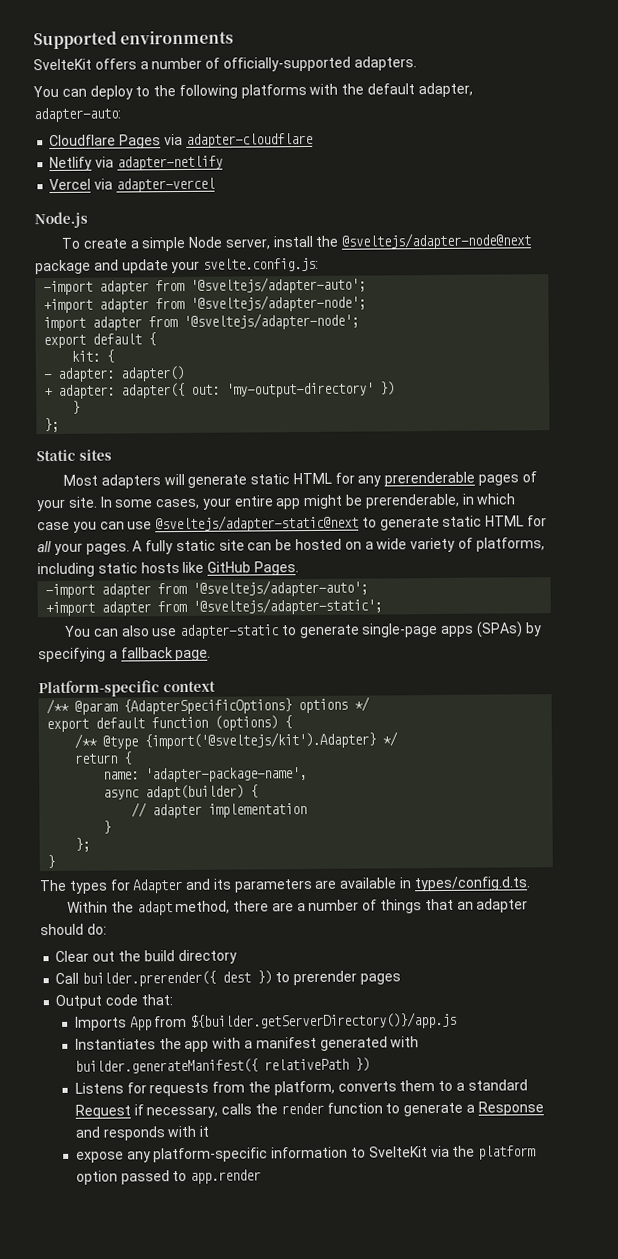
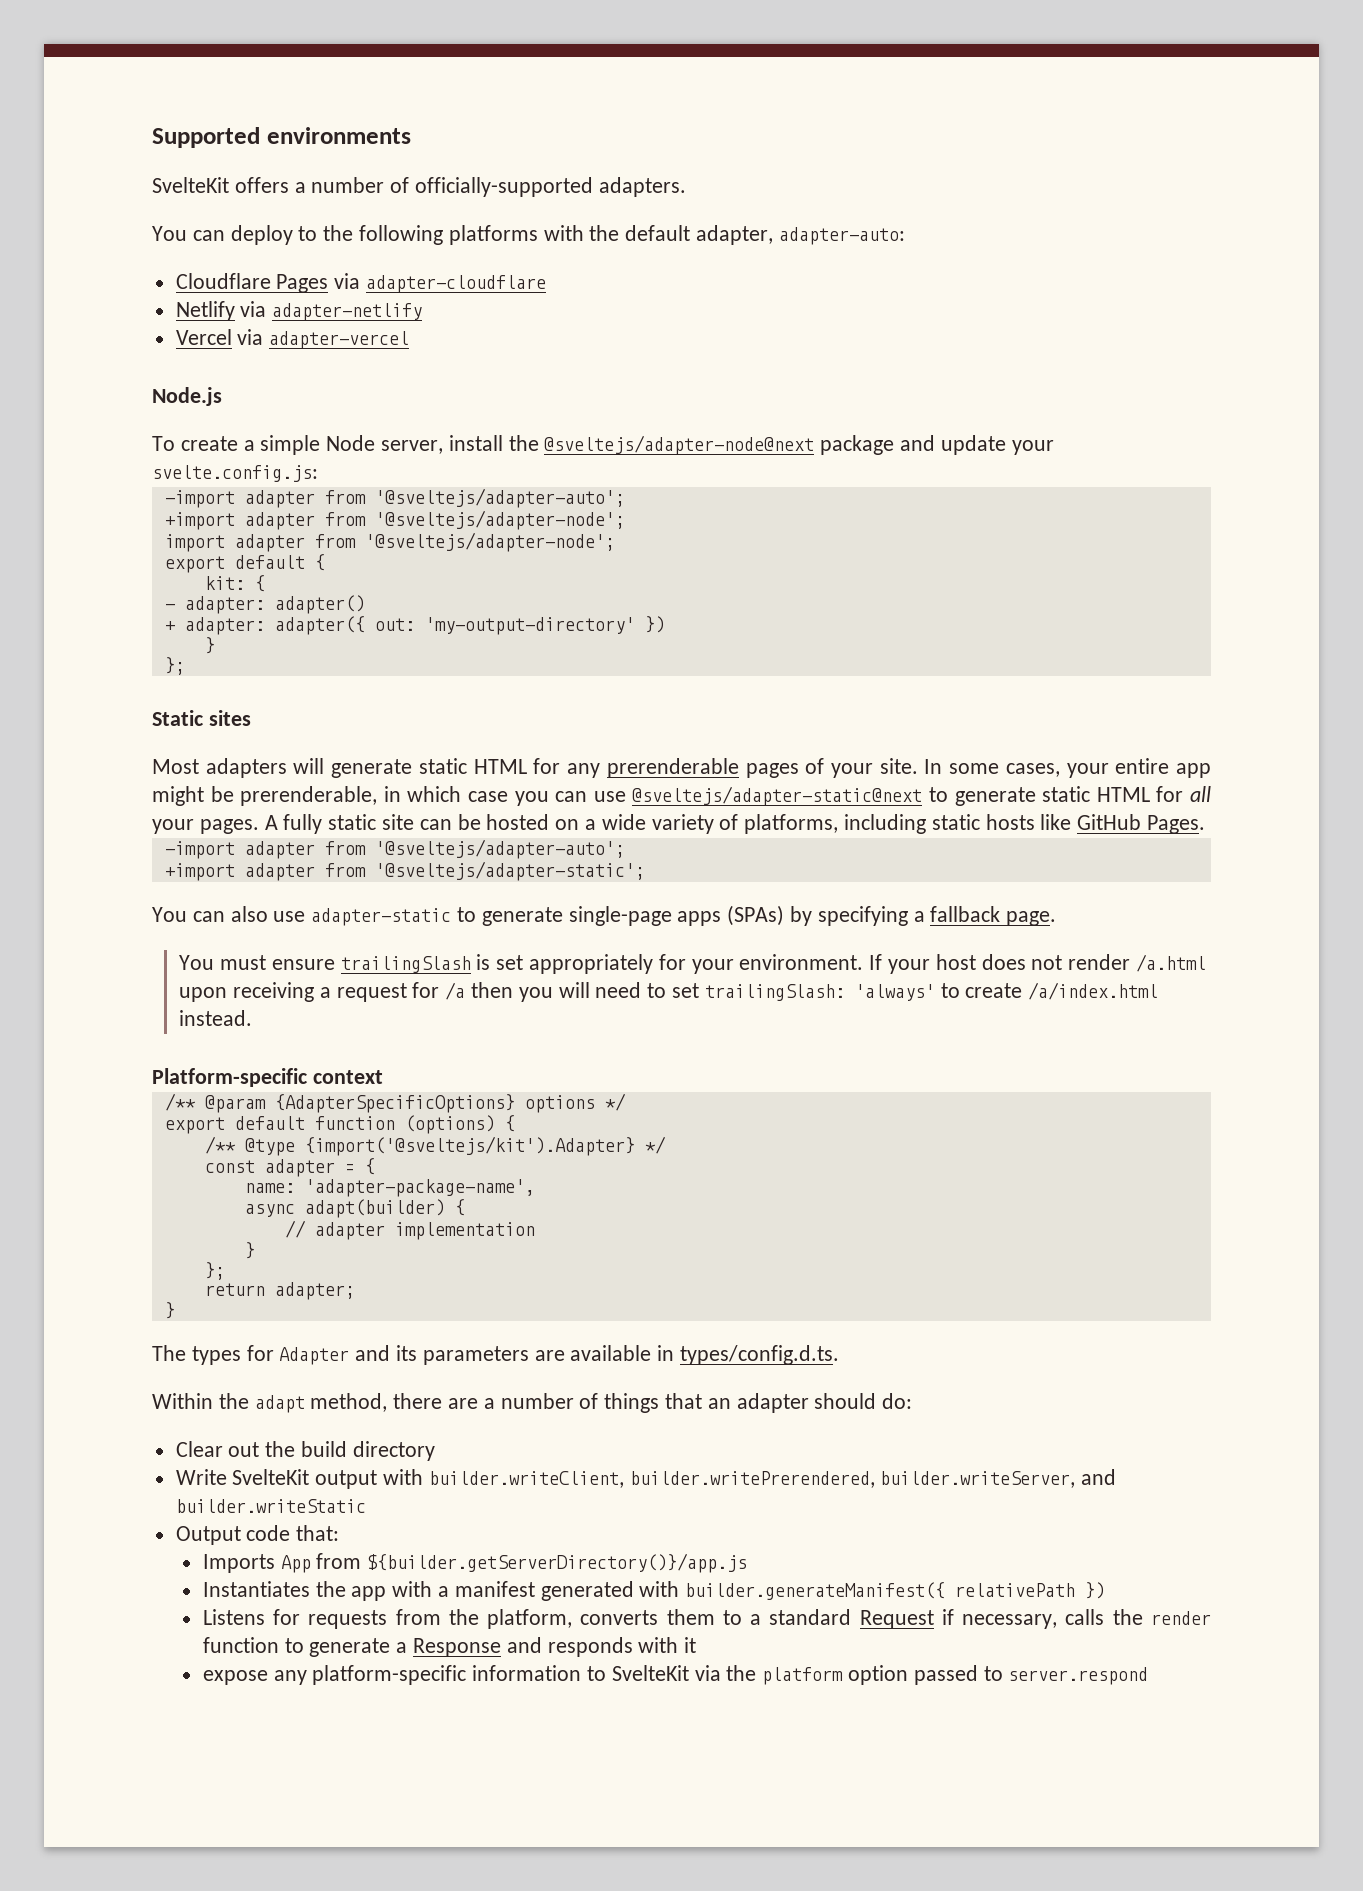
(212, 655) none -> [179,954,1207,974] [179,982,1159,1002] [179,1010,253,1026] // You must ensure trailingSlash is set appropriately for your environment. If your host does not render /a.html upon receiving a request for /a then you will need to set trailingSlash: 'always' to create /a/index.html instead.
[74,753,119,764] return -> [204,1159,355,1177] const adapter =
(91, 844) none -> [204,1282,355,1300] // return adapter;
[55,970,401,987] Call builder.prerender({ dest }) to prerender pages -> [175,1469,1117,1489] [175,1499,366,1513] Write SvelteKit output with builder.writeClient, builder.writePrerendered, builder.writeServer, and builder.writeStatic
[190,1169,262,1184] app.render -> [1008,1667,1149,1685] server.respond

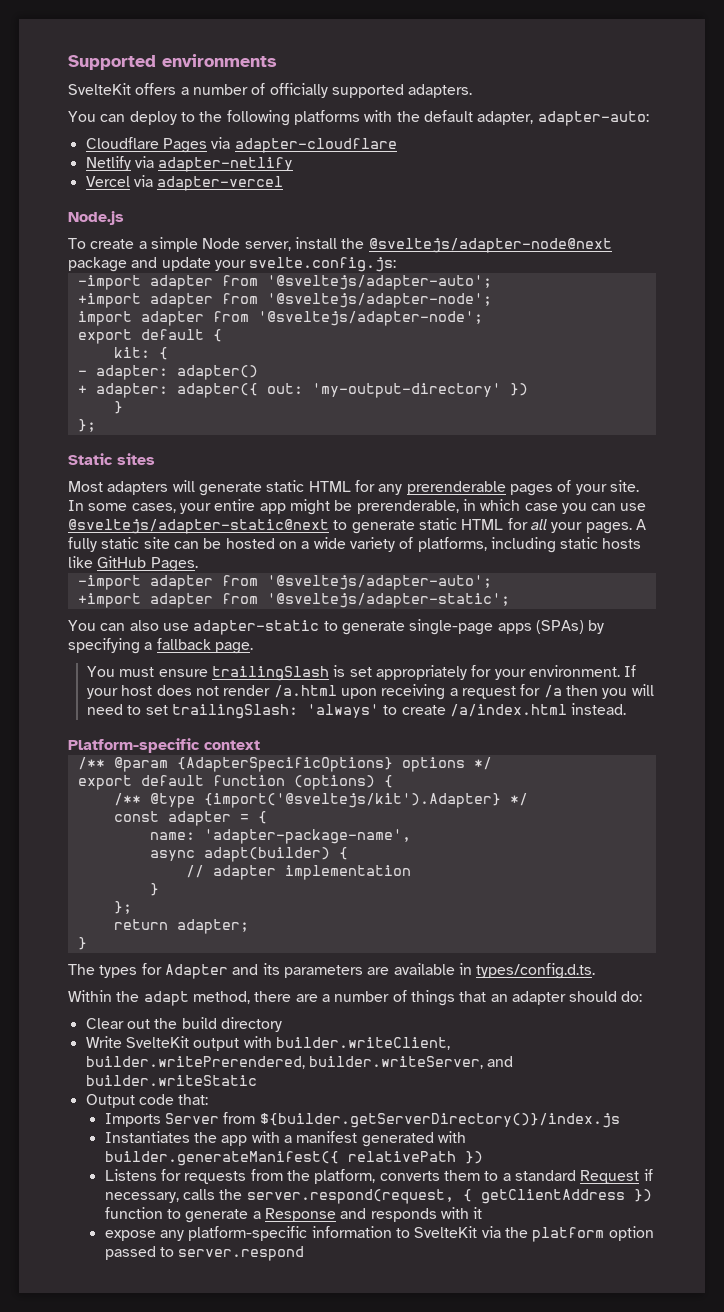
[415,177,594,197] officially-supported -> [269,83,404,98] officially supported
[280,1553,748,1573] App from ${builder.getServerDirectory()}/app.js -> [165,1112,620,1128] Server from ${builder.getServerDirectory()}/index.js
[1150,1611,1211,1625] render -> [246,1189,652,1204] server.respond(request, { getClientAddress })

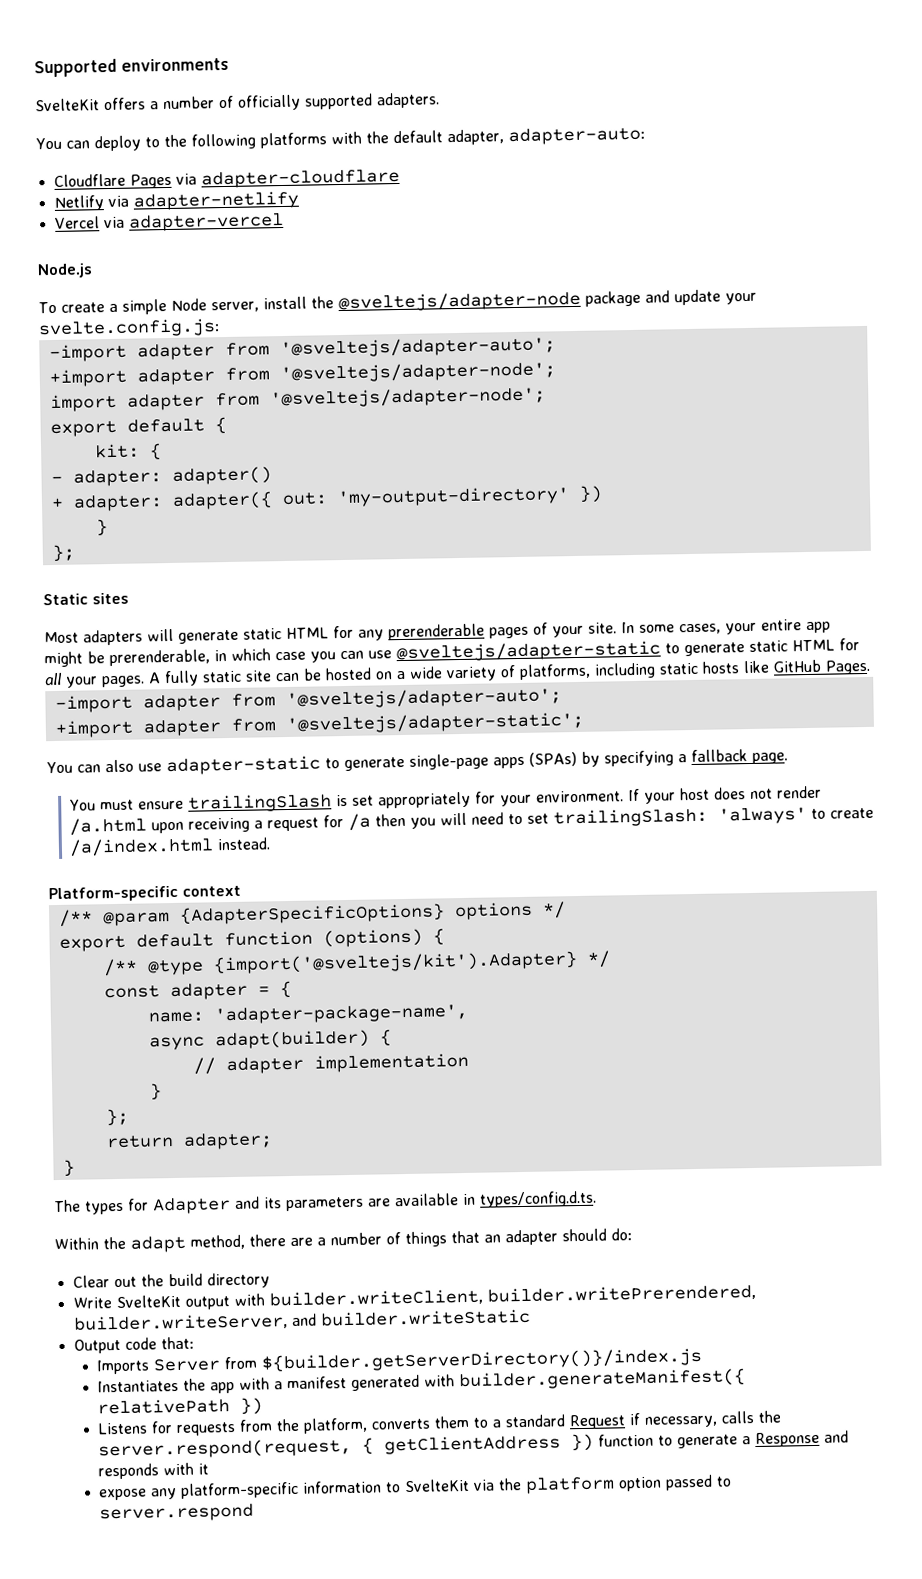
[368,238,612,253] @sveltejs/adapter-node@next -> [337,290,581,313] @sveltejs/adapter-node
[68,519,329,534] @sveltejs/adapter-static@next -> [396,640,661,663] @sveltejs/adapter-static

